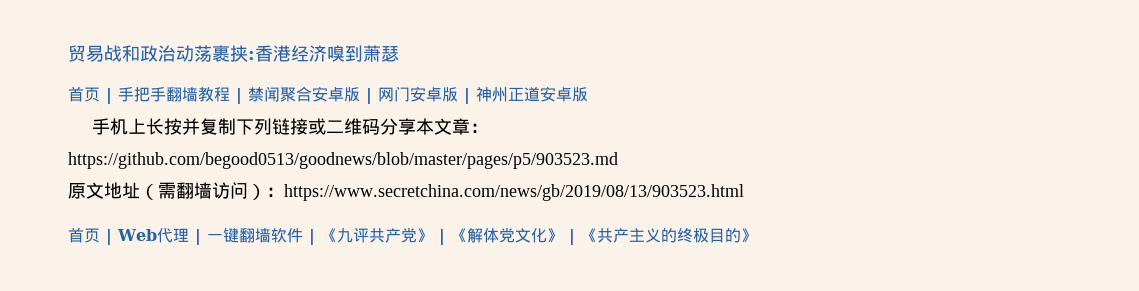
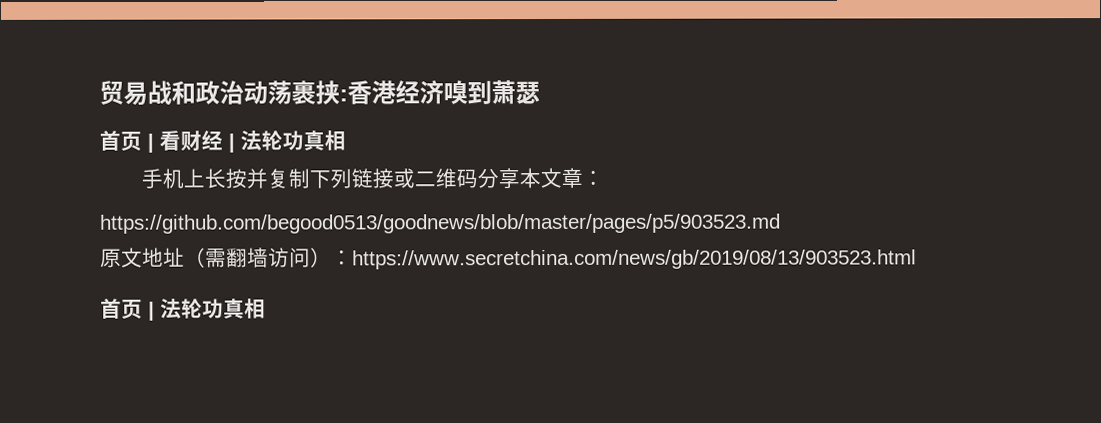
[118,86,588,104] 手把手翻墙教程 | 禁闻聚合安卓版 | 网门安卓版 | 神州正道安卓版 -> [159,130,346,153] 看财经 | 法轮功真相
[117,227,757,245] Web代理 | 一键翻墙软件 | 《九评共产党》 | 《解体党文化》 | 《共产主义的终极目的》 -> [160,298,266,319] 法轮功真相

